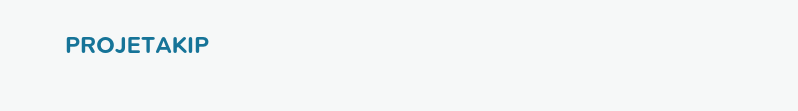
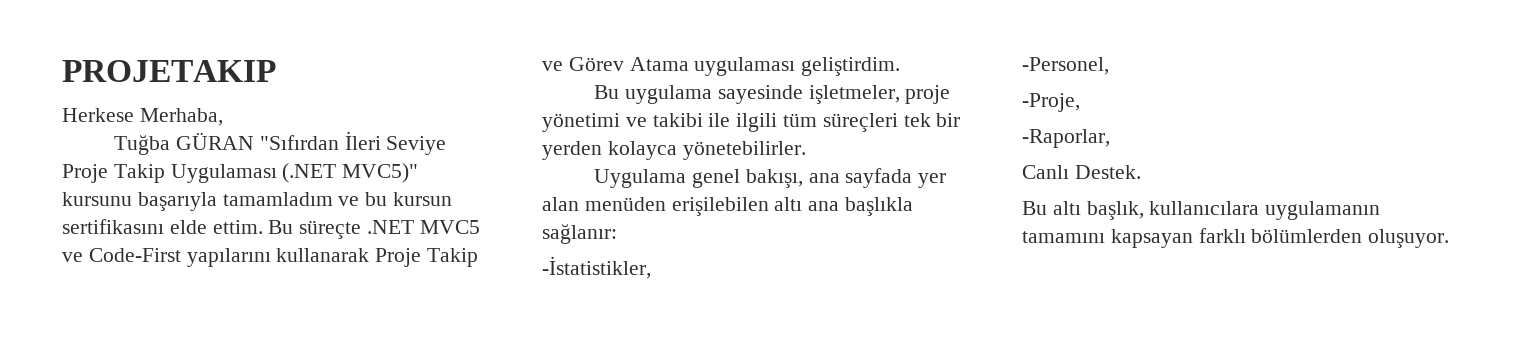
(209, 45) none -> [62,108,223,126] [114,131,447,155] [62,163,419,183] [62,192,453,211] [62,219,480,239] [62,248,479,267] [542,57,901,76] [594,85,951,104] [542,113,961,132] [542,141,806,160] [594,168,947,188] [542,197,914,216] [542,224,617,244] [542,256,651,279] [1022,57,1109,75] [1022,93,1080,112] [1022,129,1110,148] [1022,165,1141,179] [1022,201,1381,220] [1022,228,1450,248] // Herkese Merhaba, // Tuğba GÜRAN "Sıfırdan İleri Seviye Proje Takip Uygulaması (.NET MVC5)" kursunu başarıyla tamamladım ve bu kursun sertifikasını elde ettim. Bu süreçte .NET MVC5 ve Code-First yapılarını kullanarak Proje Takip ve Görev Atama uygulaması geliştirdim. // Bu uygulama sayesinde işletmeler, proje yönetimi ve takibi ile ilgili tüm süreçleri tek bir yerden kolayca yönetebilirler. // Uygulama genel bakışı, ana sayfada yer alan menüden erişilebilen altı ana başlıkla sağlanır: // -İstatistikler, // -Personel, // -Proje, // -Raporlar, // Canlı Destek. // Bu altı başlık, kullanıcılara uygulamanın tamamını kapsayan farklı bölümlerden oluşuyor.

